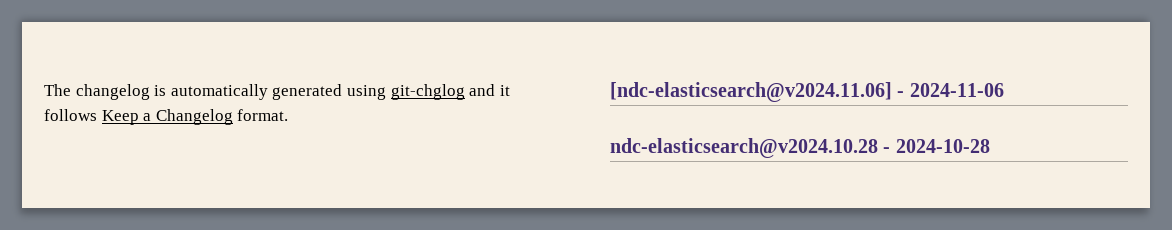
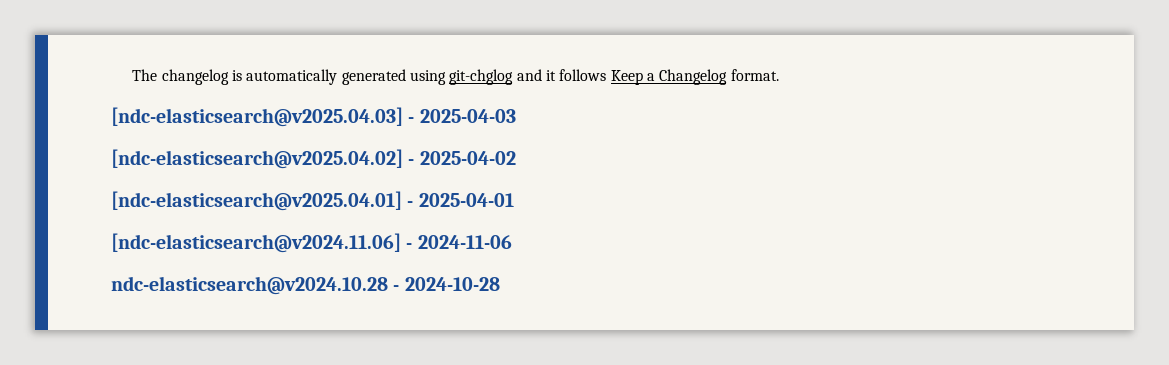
(289, 115) none -> [111,107,516,127] [111,149,516,169] [111,191,514,211] // [ndc-elasticsearch@v2025.04.03] - 2025-04-03 // [ndc-elasticsearch@v2025.04.02] - 2025-04-02 // [ndc-elasticsearch@v2025.04.01] - 2025-04-01

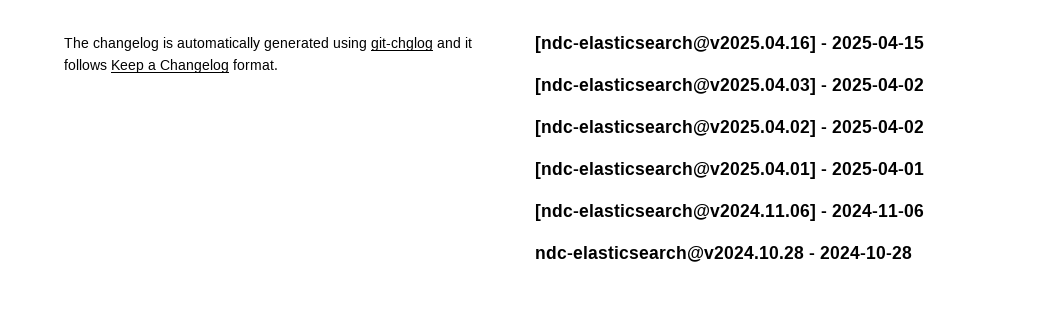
(779, 75) none -> [535,36,924,53] // [ndc-elasticsearch@v2025.04.16] - 2025-04-15
[419,109,516,123] 2025-04-03 -> [832,78,924,91] 2025-04-02

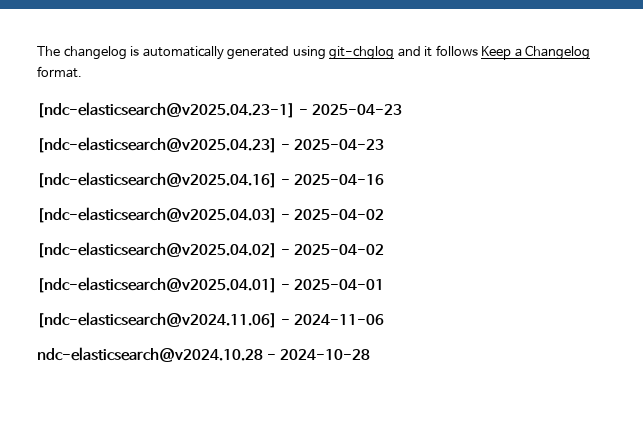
(278, 64) none -> [37,102,402,118] [37,137,384,153] // [ndc-elasticsearch@v2025.04.23-1] - 2025-04-23 // [ndc-elasticsearch@v2025.04.23] - 2025-04-23
[832,36,924,49] 2025-04-15 -> [293,174,384,185] 2025-04-16

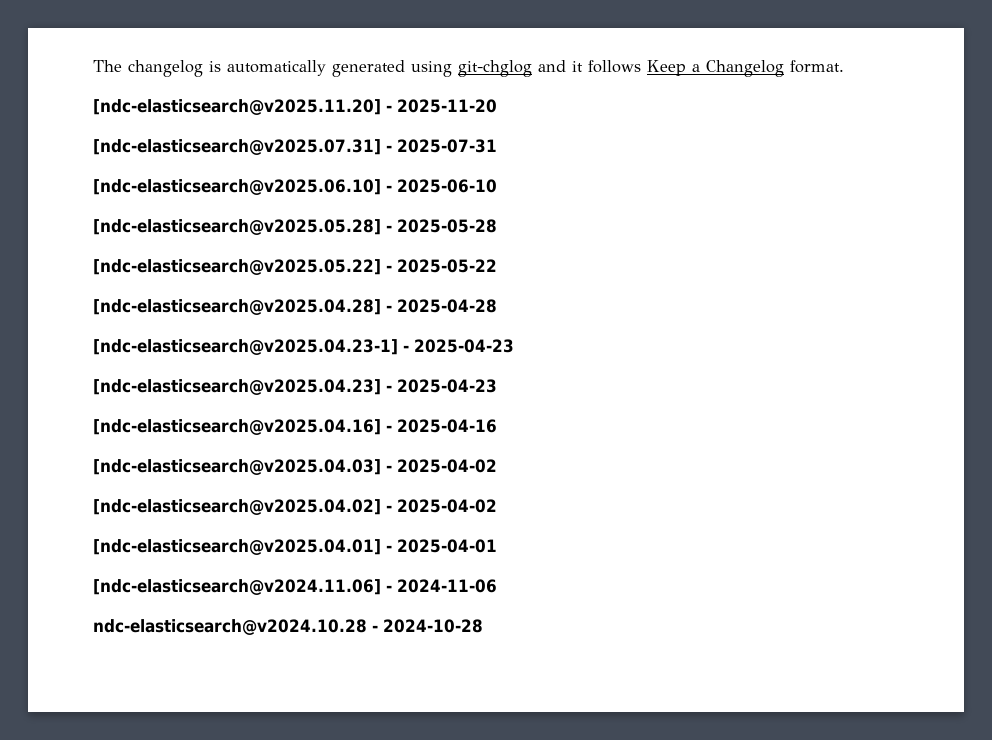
(82, 72) none -> [93,99,497,115] [93,139,497,155] [93,179,497,195] [93,219,497,235] [93,259,497,275] [93,299,497,315] // [ndc-elasticsearch@v2025.11.20] - 2025-11-20 // [ndc-elasticsearch@v2025.07.31] - 2025-07-31 // [ndc-elasticsearch@v2025.06.10] - 2025-06-10 // [ndc-elasticsearch@v2025.05.28] - 2025-05-28 // [ndc-elasticsearch@v2025.05.22] - 2025-05-22 // [ndc-elasticsearch@v2025.04.28] - 2025-04-28

